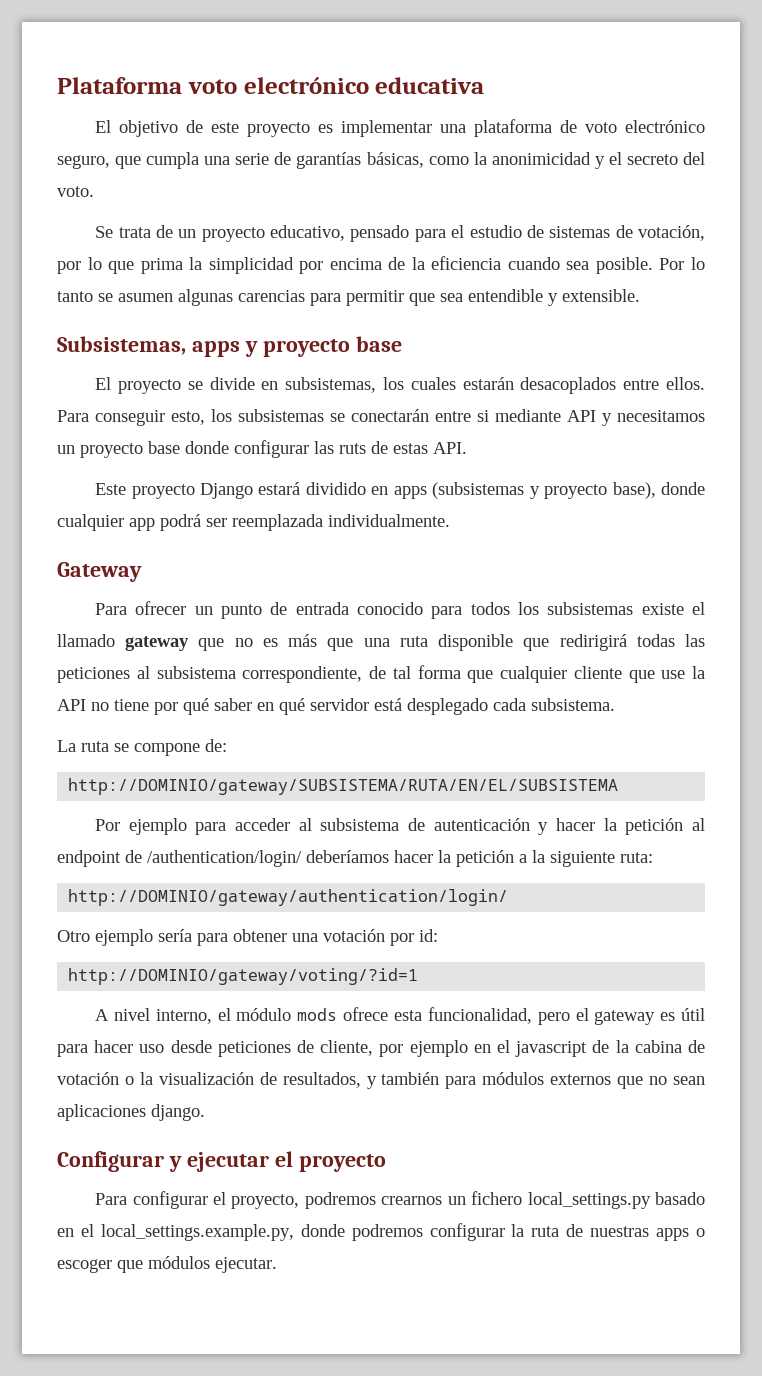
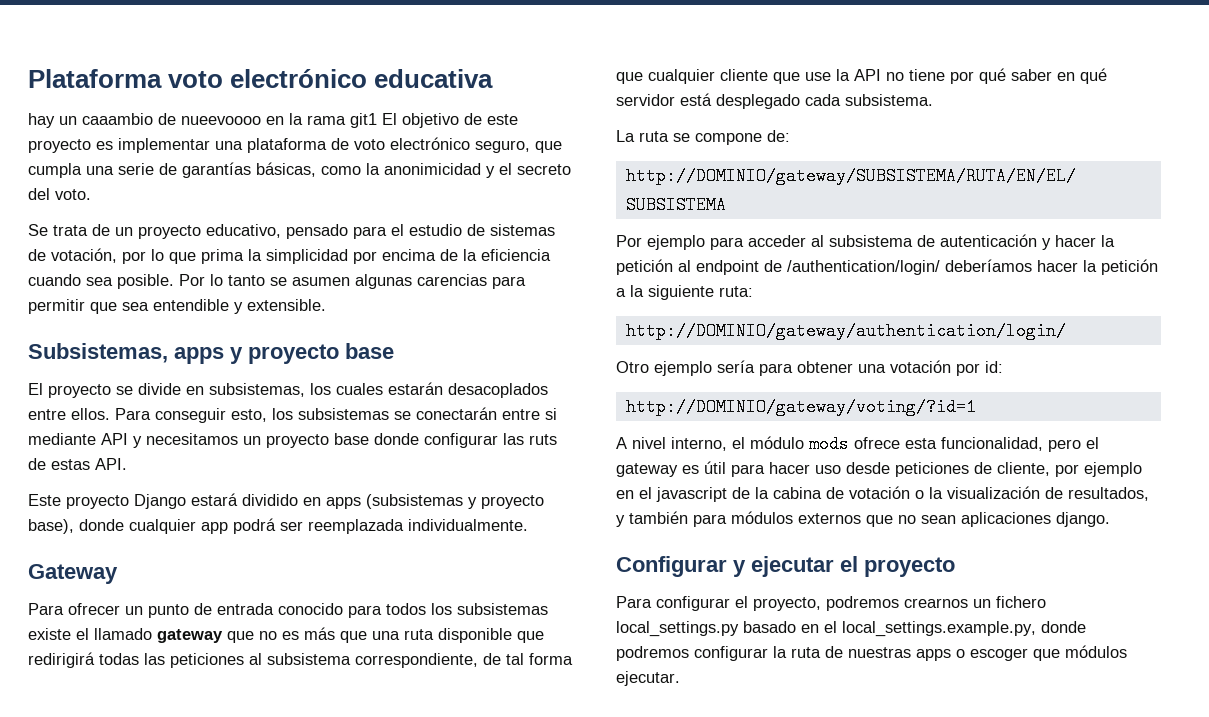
(485, 85) none -> [28,113,377,128] hay un caaambio de nueevoooo en la rama git1

